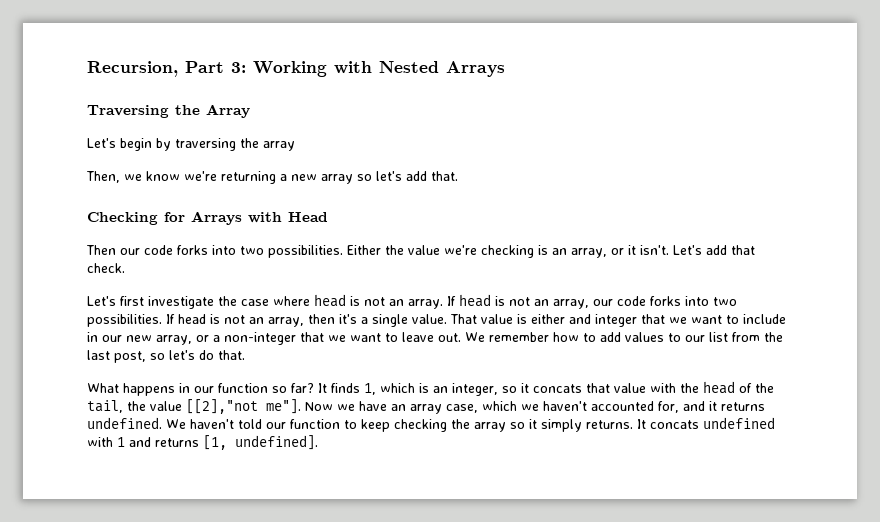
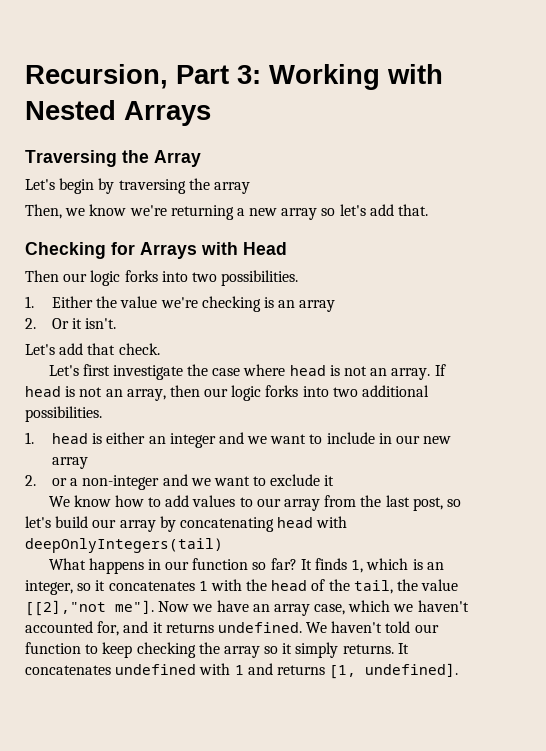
[144,245,343,258] code forks into two possibilities. -> [90,270,299,286] [25,296,34,308] logic forks into two possibilities. // 1.
[571,248,624,258] array, or -> [299,300,336,312] [25,318,69,329] array // 2. Or
(669, 250) none -> (117, 323) //
[593,296,737,306] [87,314,665,327] our code forks into two possibilities. If head is not an array, then it's a single value. That value is either and integer that -> [169,385,430,401] [25,406,102,422] [25,432,244,448] then our logic forks into two additional possibilities. // 1. head is either an integer and
[156,335,192,345] array, -> [51,457,88,469] [25,475,36,486] array // 2.
[300,332,549,342] that we want to leave out. We remember -> [162,474,335,486] [48,495,111,507] and we want to exclude it // We know
[709,332,728,342] list -> [284,499,321,511] array
[199,350,245,360] do that. -> [55,516,348,532] [25,538,223,553] build our array by concatenating head with deepOnlyIntegers(tail)
[533,383,646,393] concats that value -> [108,581,208,591] concatenates 1
[650,420,699,429] concats -> [25,665,111,675] concatenates

